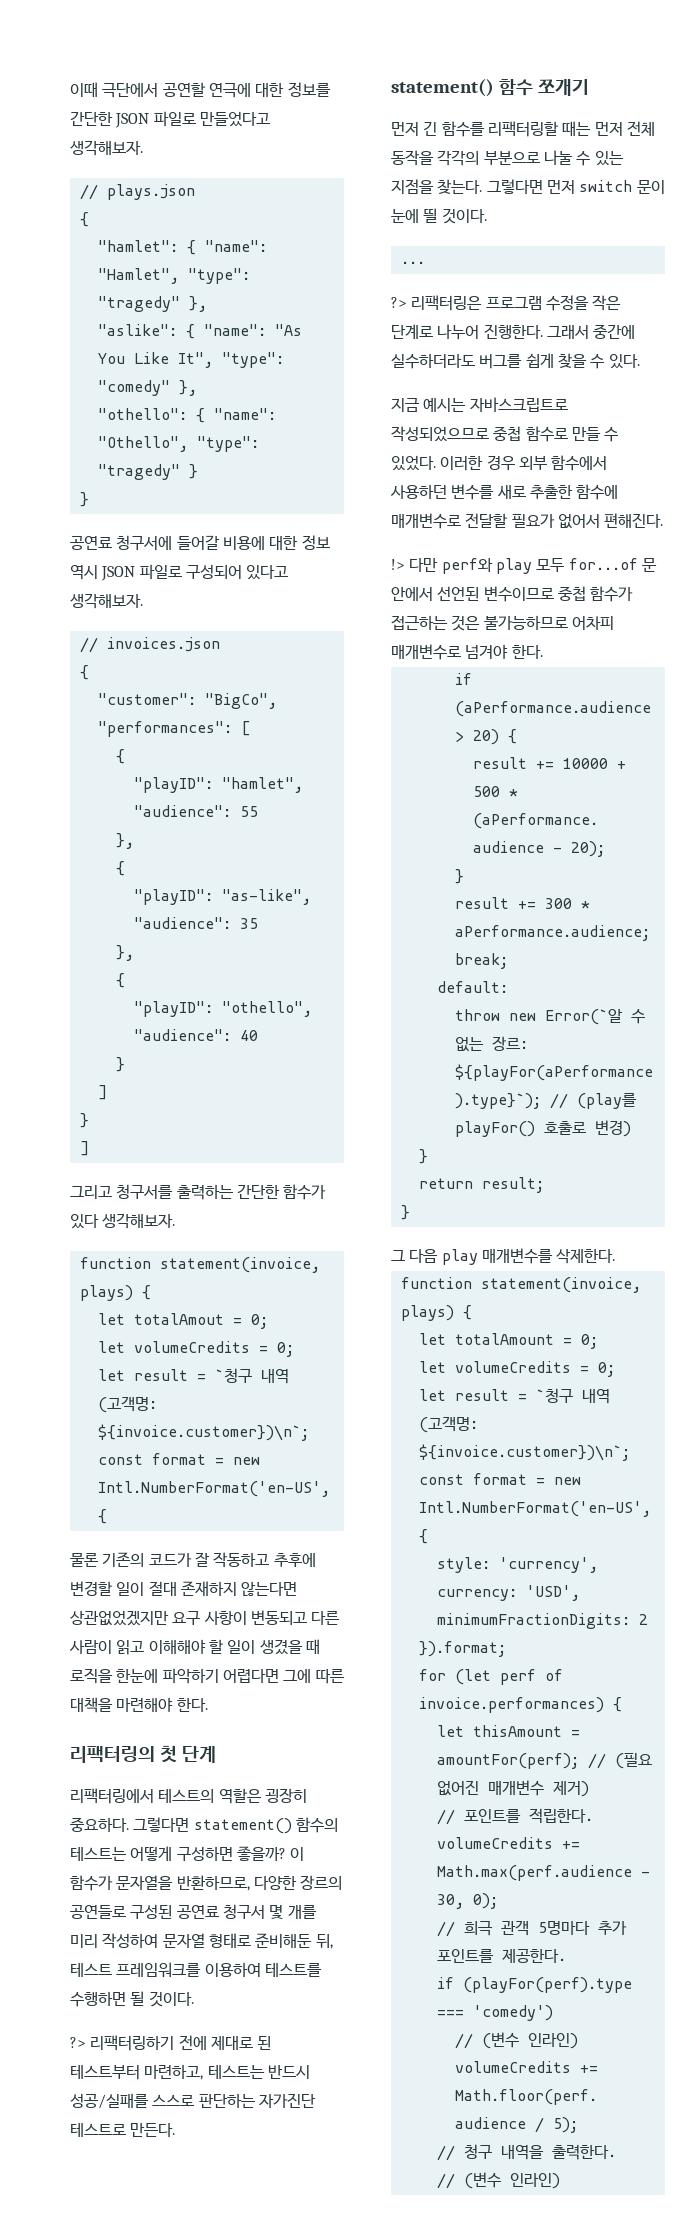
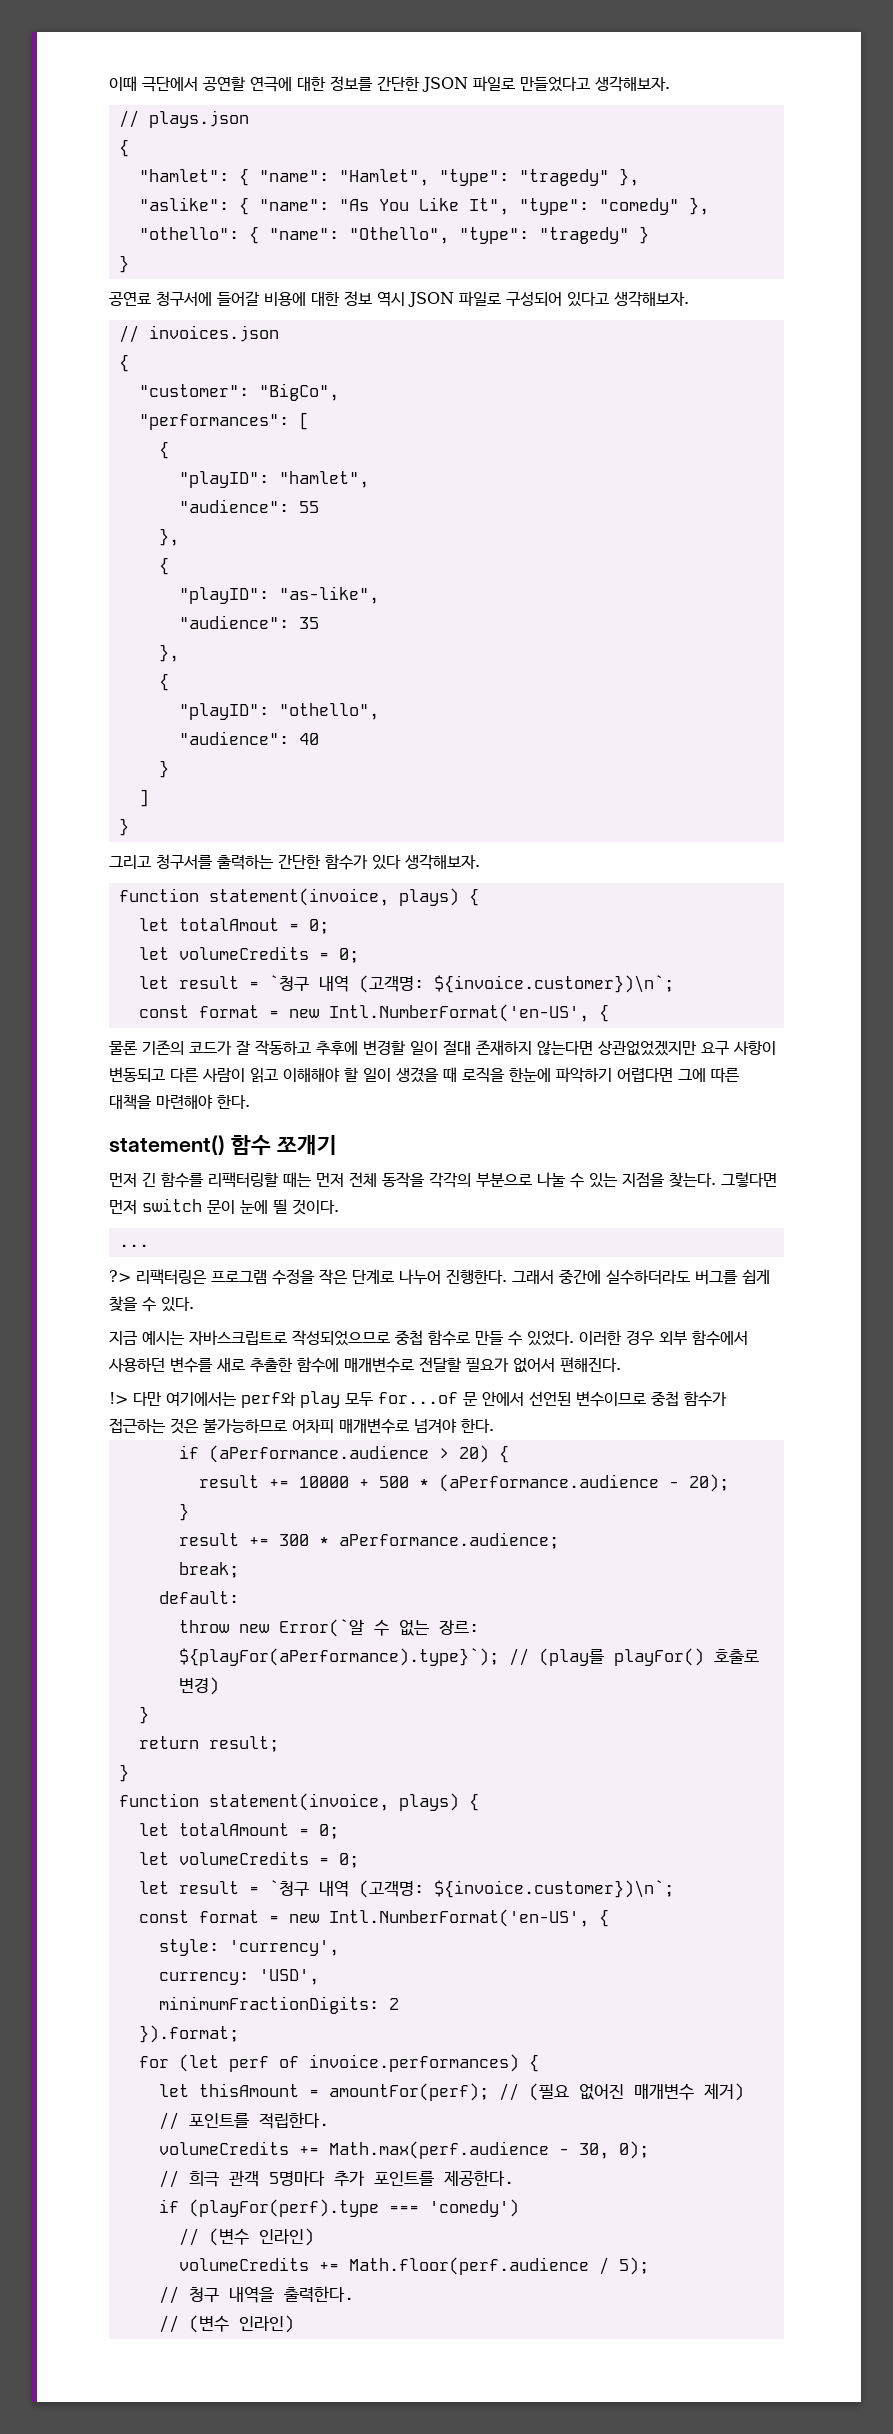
[79,1141,89,1156] // ] -> (129, 827) none
[70,1745,216,1763] [70,1788,307,1804] [70,1817,338,1834] [70,1846,305,1861] [70,1875,343,1891] [70,1904,317,1919] [70,1933,333,1949] [70,1962,322,1978] [70,1991,194,2007] [70,2035,272,2051] [70,2064,310,2080] [70,2093,316,2109] [70,2122,176,2137] // 리팩터링의 첫 단계 // 리팩터링에서 테스트의 역할은 굉장히 중요하다. 그렇다면 statement() 함수의 테스트는 어떻게 구성하면 좋을까? 이 함수가 문자열을 반환하므로, 다양한 장르의 공연들로 구성된 공연료 청구서 몇 개를 미리 작성하여 문자열 형태로 준비해둔 뒤, 테스트 프레임워크를 이용하여 테스트를 수행하면 될 것이다. // ?> 리팩터링하기 전에 제대로 된 테스트부터 마련하고, 테스트는 반드시 성공/실패를 스스로 판단하는 자가진단 테스트로 만든다. -> (250, 1101) none
(439, 565) none -> [166,1392,237,1406] 여기에서는
[391,1248,616,1265] // 그 다음 play 매개변수를 삭제한다. -> (129, 1773) none

